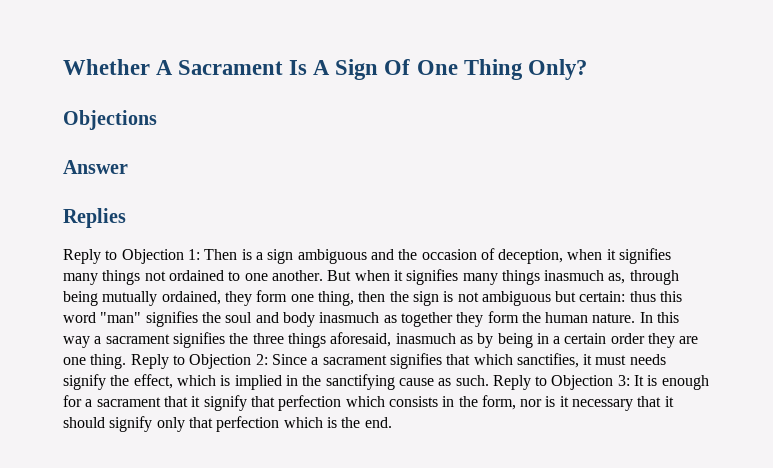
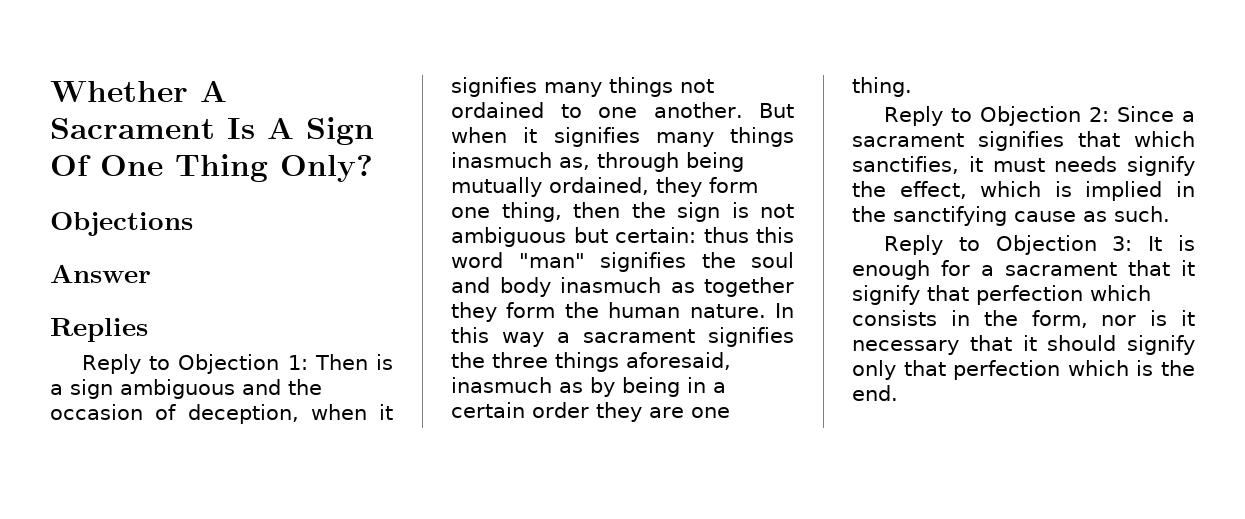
(127, 361) none -> (912, 87) //
(489, 380) none -> (1170, 214) //

